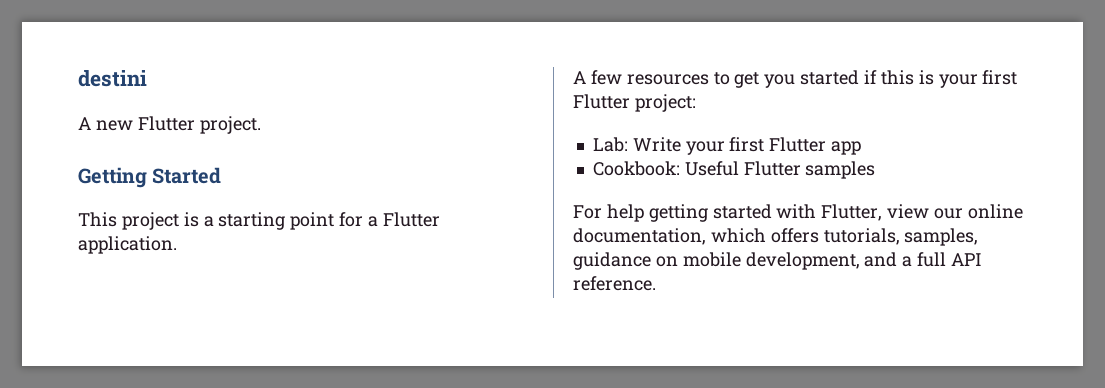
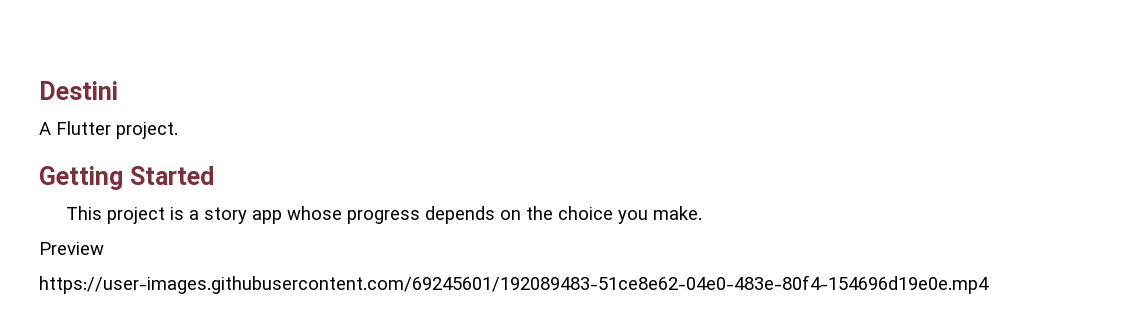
[78,70,147,87] [78,117,133,131] destini // A new -> [39,81,118,100] [39,122,51,135] Destini // A
[218,212,440,230] [78,236,177,254] [573,70,1018,88] [573,94,696,112] [592,137,862,155] [592,161,876,179] [573,204,1023,222] [573,228,979,246] [573,252,983,270] [573,276,656,291] starting point for a Flutter application. // A few resources to get you started if this is your first Flutter project: // Lab: Write your first Flutter app // Cookbook: Useful Flutter samples // For help getting started with Flutter, view our online documentation, which offers tutorials, samples, guidance on mobile development, and a full API reference. -> [203,206,702,224] [39,242,104,255] [39,275,989,294] story app whose progress depends on the choice you make. // Preview // https://user-images.githubusercontent.com/69245601/192089483-51ce8e62-04e0-483e-80f4-154696d19e0e.mp4

